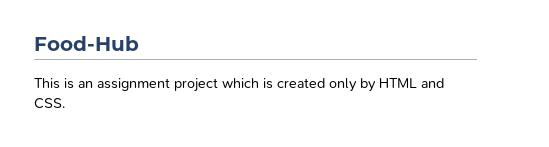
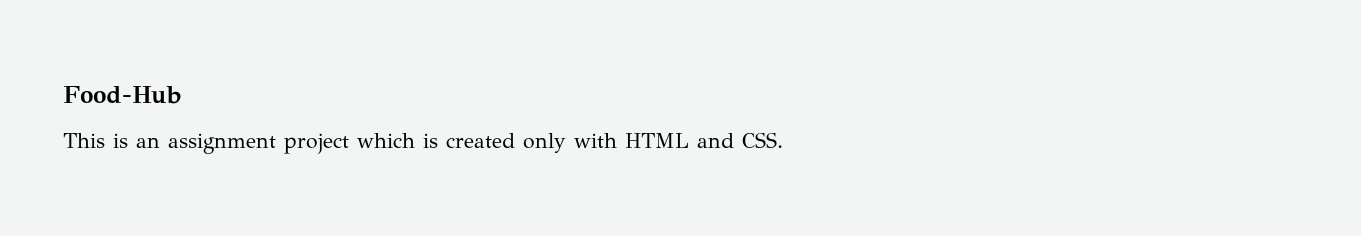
[360,78,376,92] by -> [574,133,617,148] with

